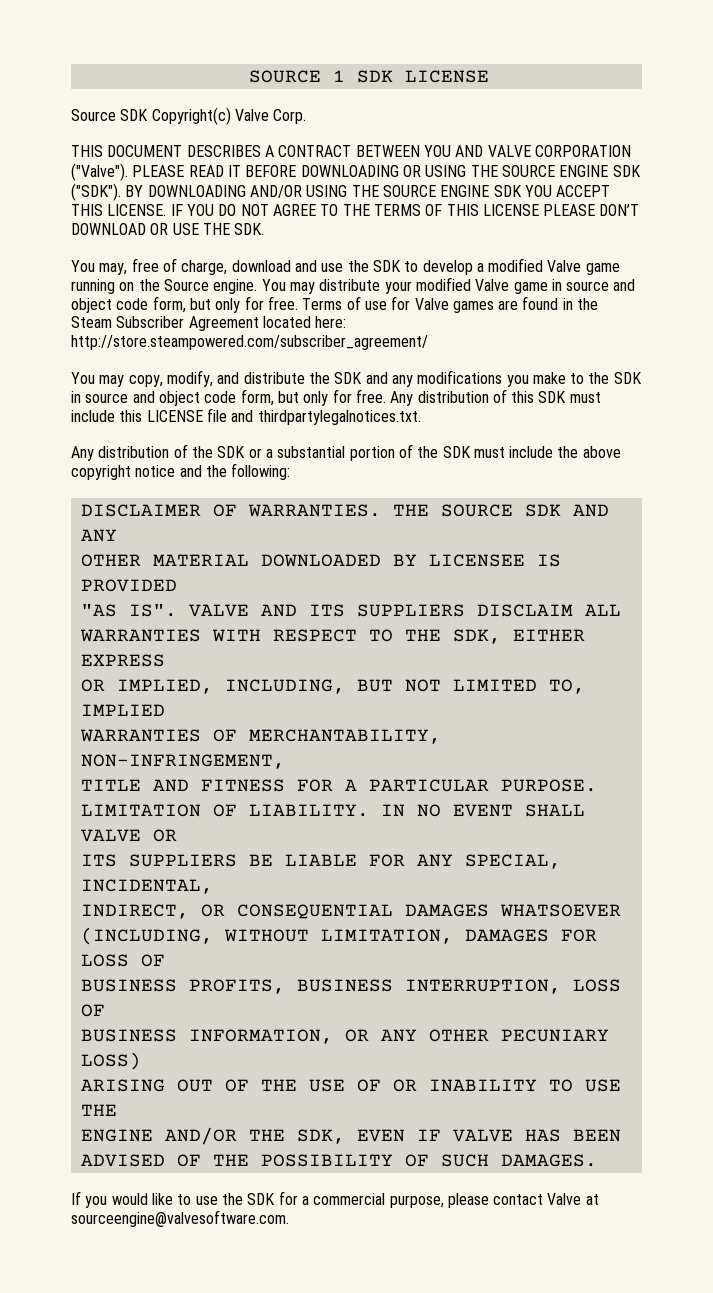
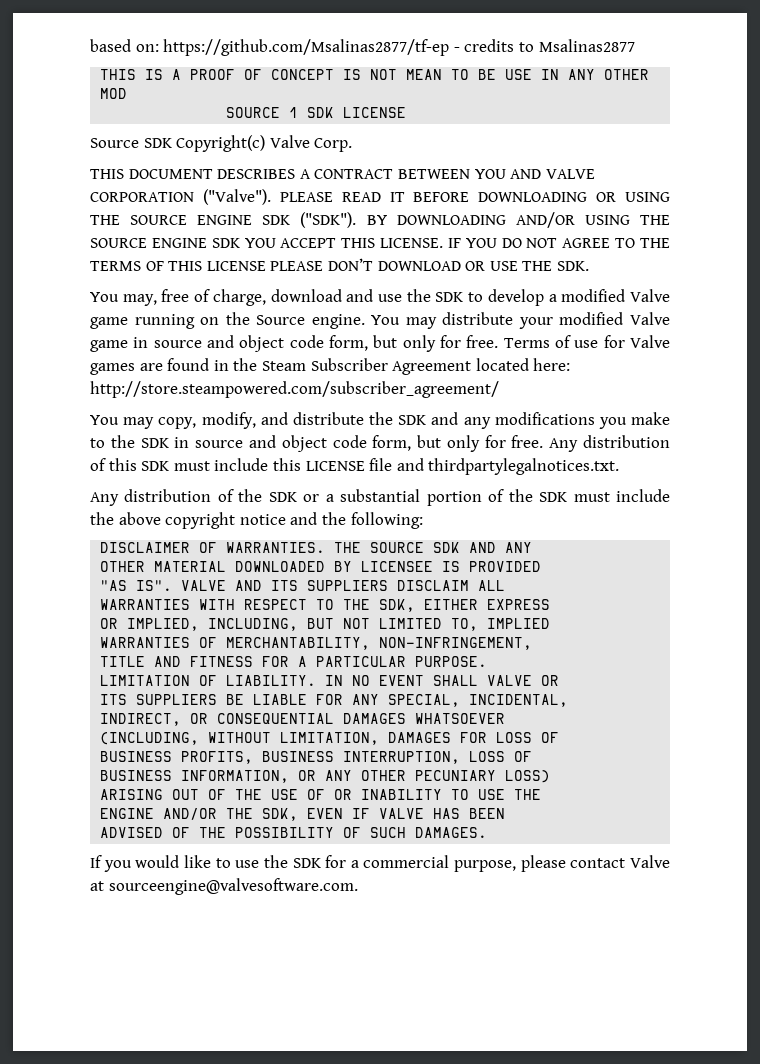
(248, 76) none -> [90,39,635,56] [100,69,650,80] [100,88,128,99] based on: https://github.com/Msalinas2877/tf-ep - credits to Msalinas2877 // THIS IS A PROOF OF CONCEPT IS NOT MEAN TO BE USE IN ANY OTHER MOD //

